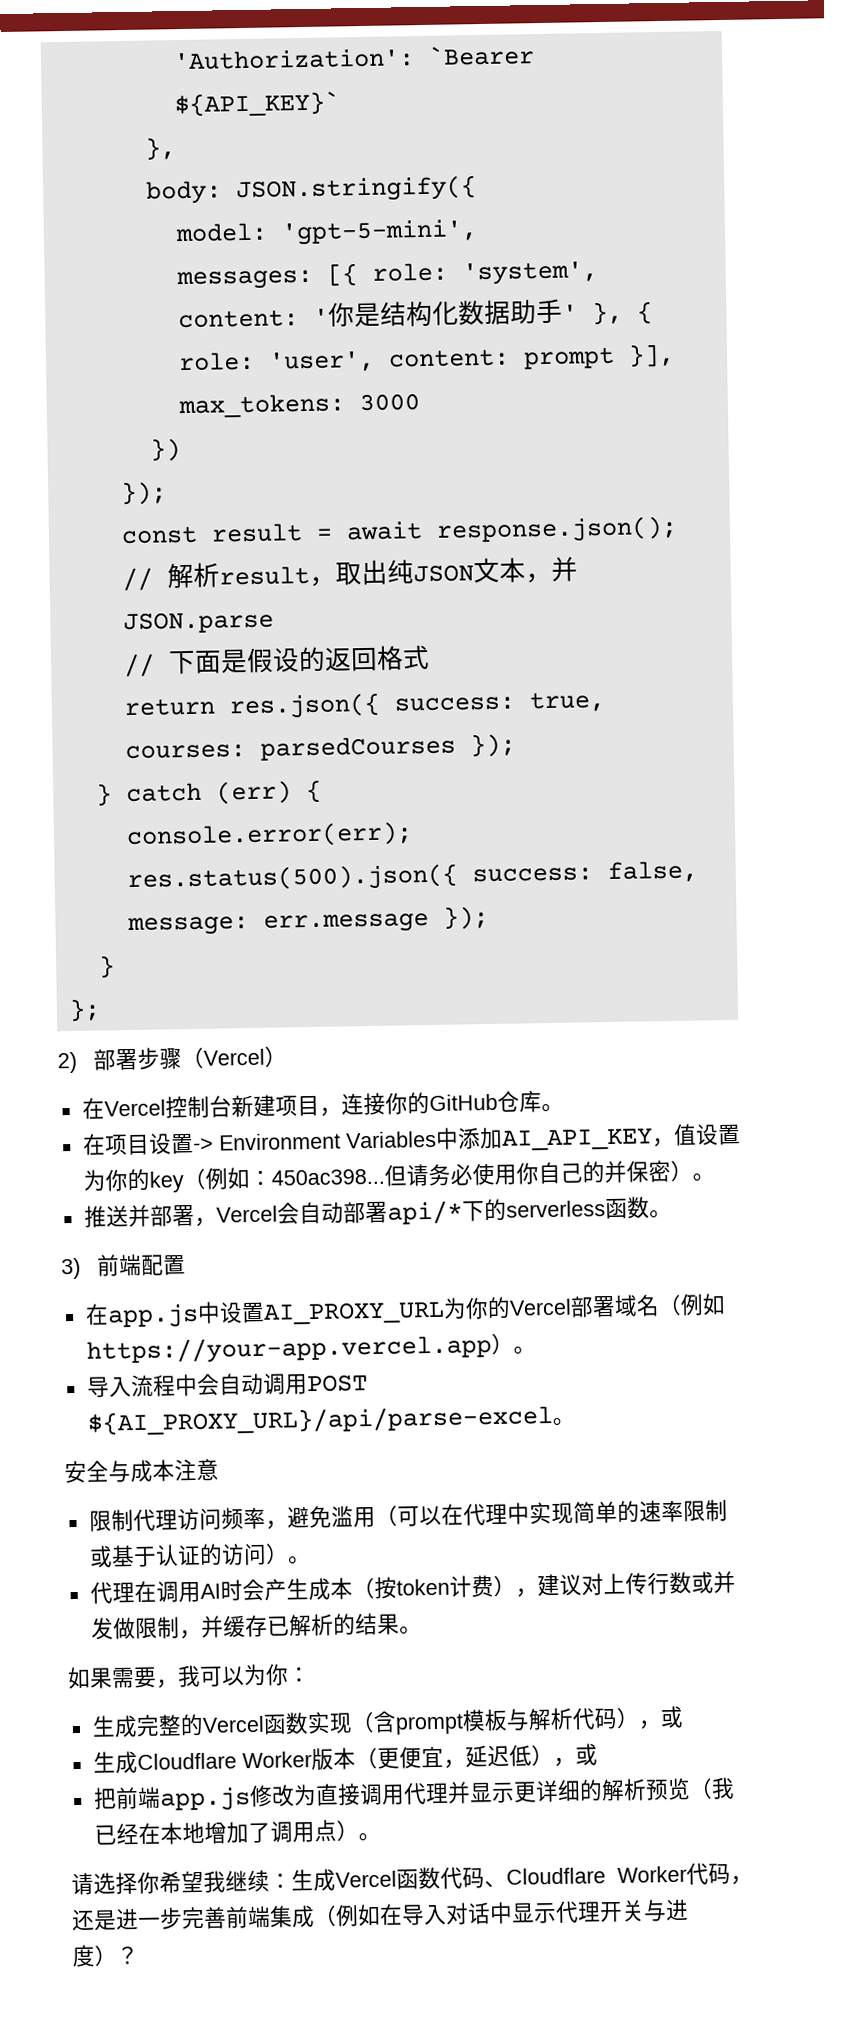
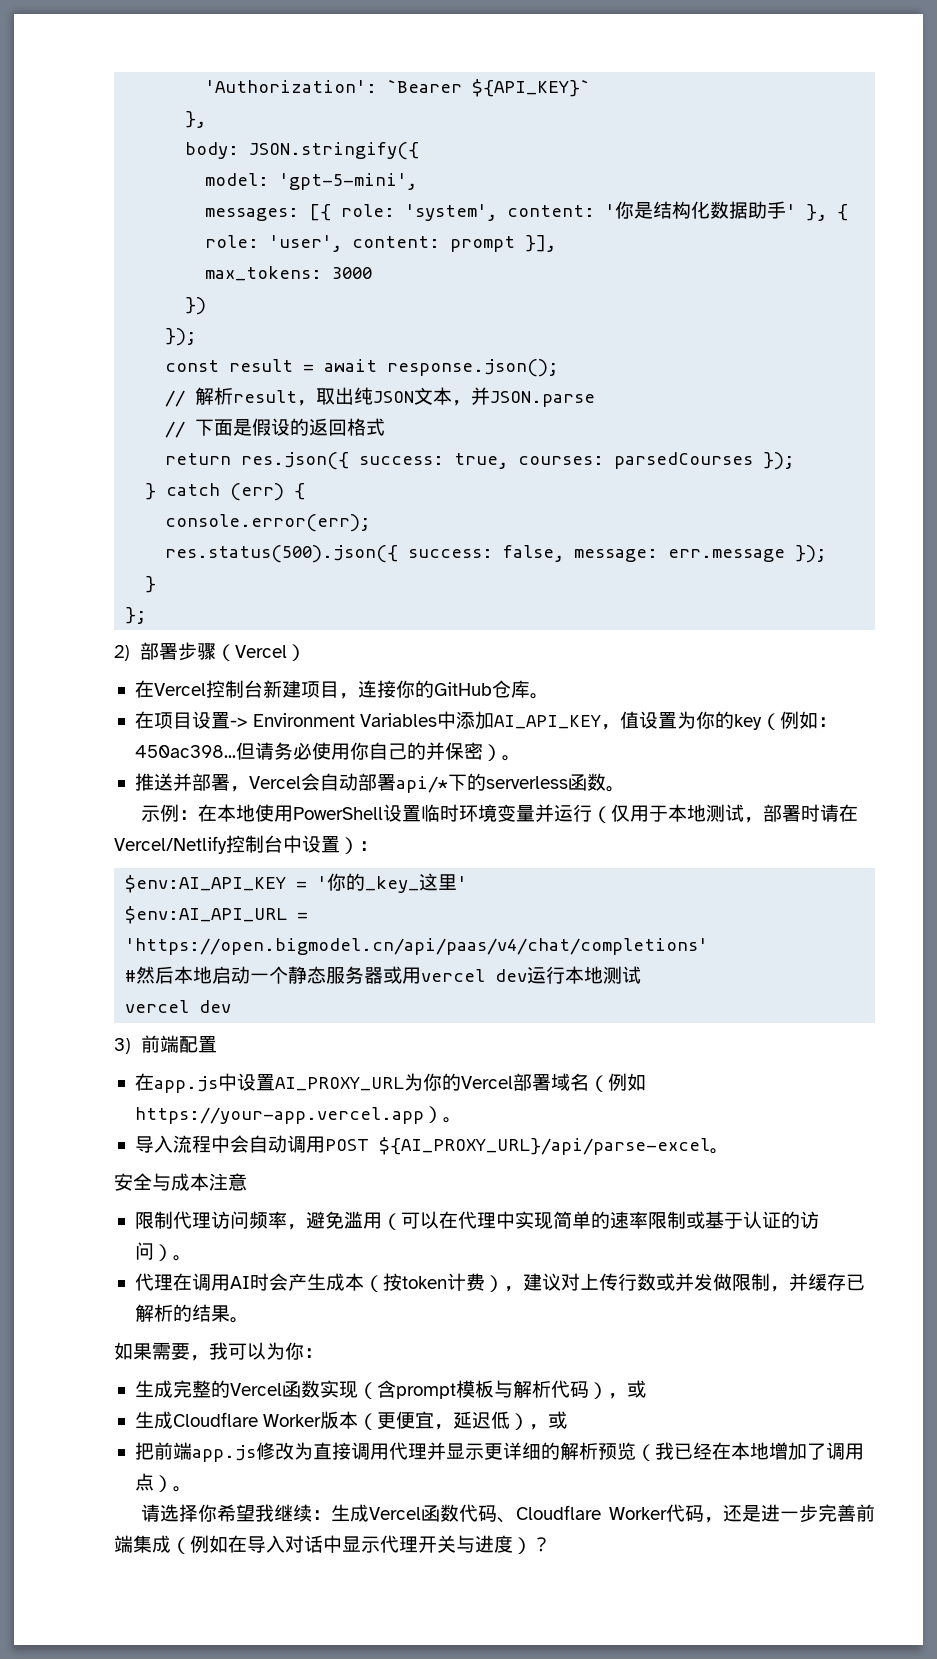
(672, 1214) none -> [140,804,858,823] [114,835,378,854] [125,873,468,893] [125,906,309,924] [125,938,709,955] [125,966,642,984] [125,1000,232,1013] // 示例：在本地使用PowerShell设置临时环境变量并运行（仅用于本地测试，部署时请在Vercel/Netlify控制台中设置）： // $env:AI_API_KEY = '你的_key_这里' // $env:AI_API_URL = 'https://open.bigmodel.cn/api/paas/v4/chat/completions' // #然后本地启动一个静态服务器或用vercel dev运行本地测试 // vercel dev

